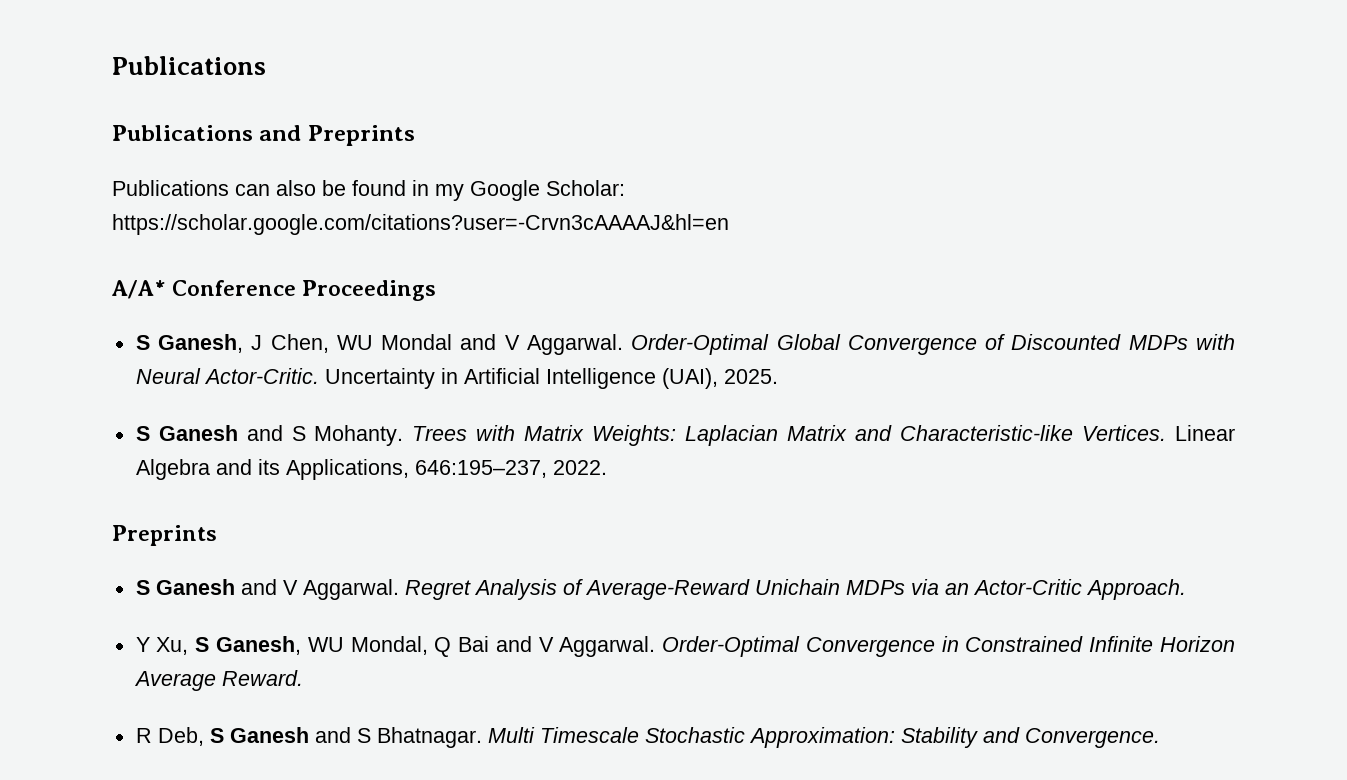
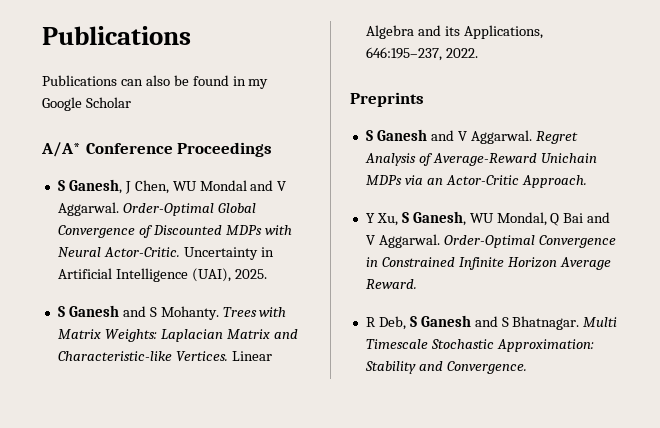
[112,56,266,75] [112,125,415,146] Publications // Publications and Preprints -> [42,26,191,45] Publications
[546,180,625,196] [112,214,729,235] Scholar: https://scholar.google.com/citations?user=-Crvn3cAAAAJ&hl=en -> [85,97,131,108] Scholar

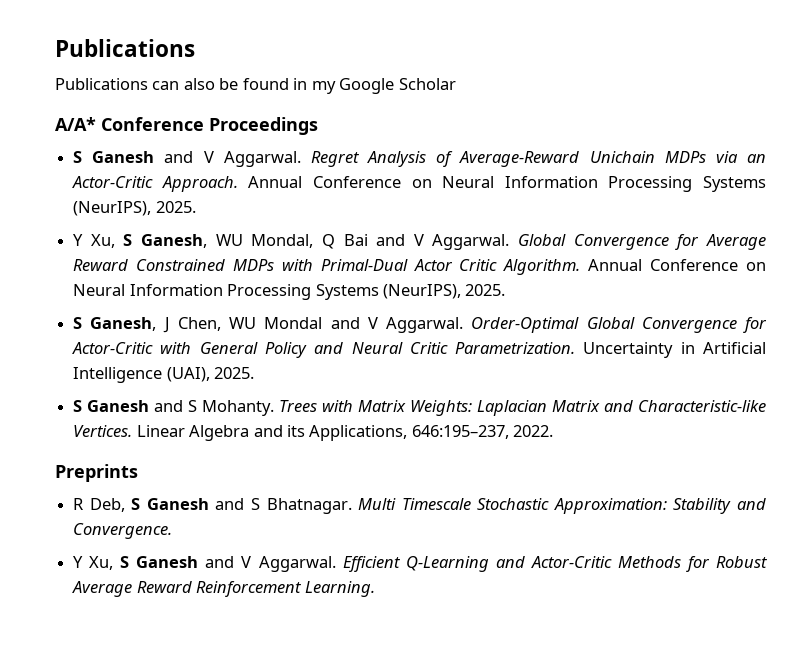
(273, 149) none -> [73,151,766,167] [72,176,767,192] [73,201,196,216] [73,234,767,250] [73,259,766,275] [73,284,506,300] // S Ganesh and V Aggarwal. Regret Analysis of Average-Reward Unichain MDPs via an Actor-Critic Approach. Annual Conference on Neural Information Processing Systems (NeurIPS), 2025. // Y Xu, S Ganesh, WU Mondal, Q Bai and V Aggarwal. Global Convergence for Average Reward Constrained MDPs with Primal-Dual Actor Critic Algorithm. Annual Conference on Neural Information Processing Systems (NeurIPS), 2025.
[138,225,292,238] [57,247,180,257] of Discounted MDPs with Neural Actor-Critic. -> [743,317,767,333] [72,342,576,358] for Actor-Critic with General Policy and Neural Critic Parametrization.
[365,129,578,144] [364,153,597,166] [365,175,587,188] [365,211,611,226] [365,234,616,248] [365,257,611,270] [365,279,417,289] // S Ganesh and V Aggarwal. Regret Analysis of Average-Reward Unichain MDPs via an Actor-Critic Approach. // Y Xu, S Ganesh, WU Mondal, Q Bai and V Aggarwal. Order-Optimal Convergence in Constrained Infinite Horizon Average Reward. -> (138, 473) none
(527, 367) none -> [73,556,767,572] [72,581,375,597] // Y Xu, S Ganesh and V Aggarwal. Efficient Q-Learning and Actor-Critic Methods for Robust Average Reward Reinforcement Learning.

